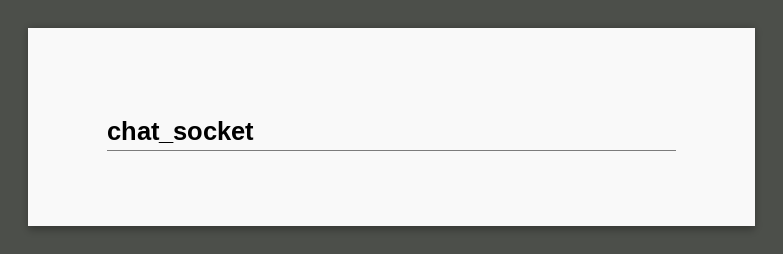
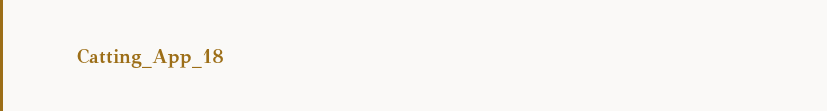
[107,121,254,143] chat_socket -> [77,48,224,68] Catting_App_18

